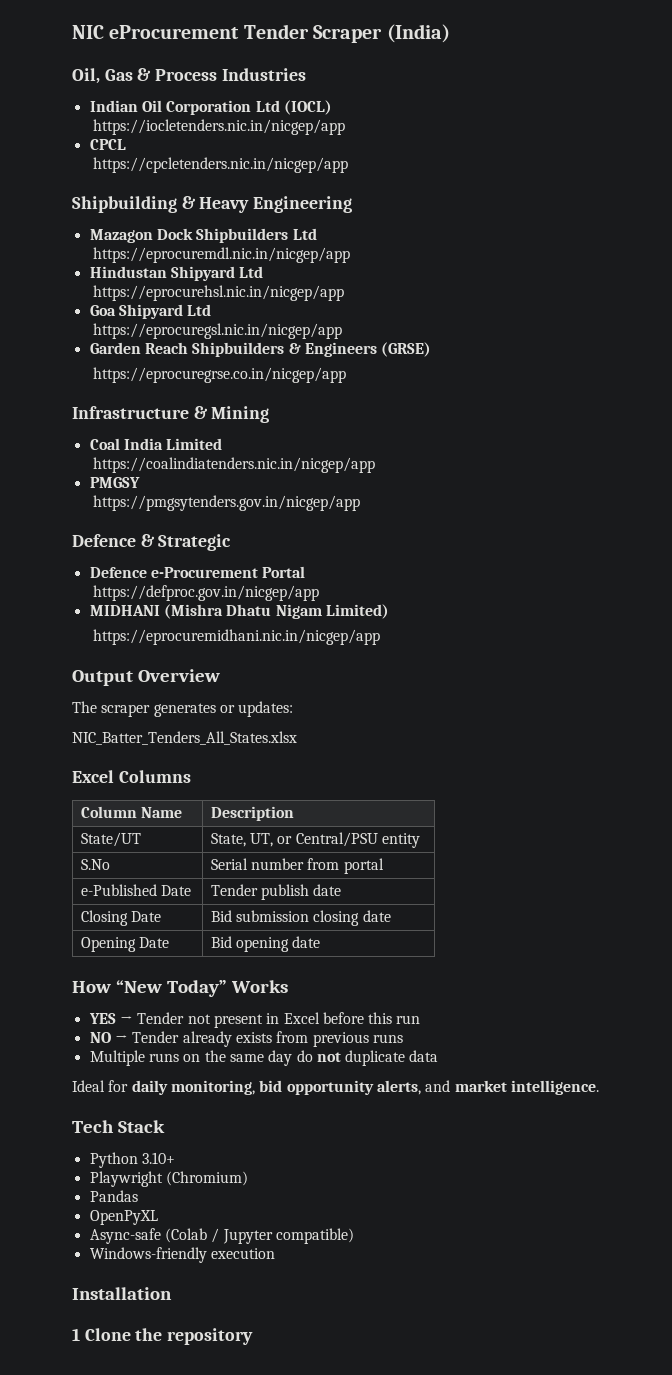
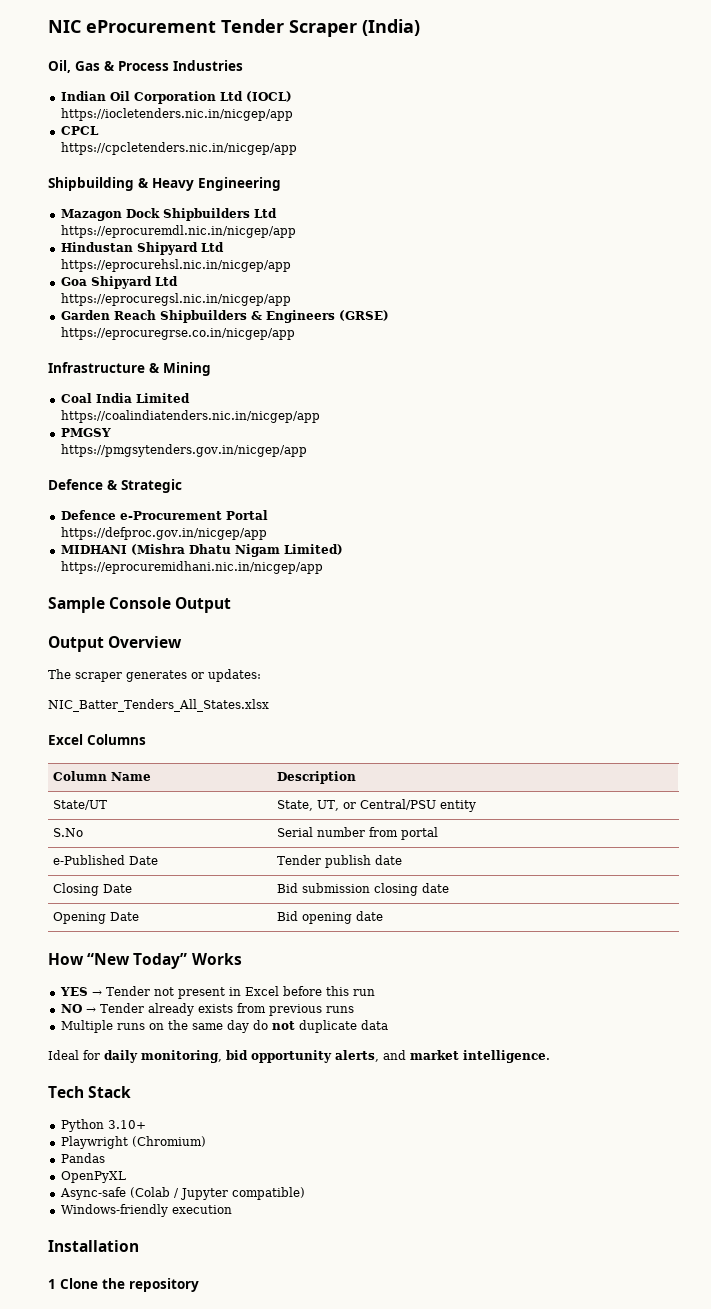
(381, 637) none -> [48,597,232,613] // Sample Console Output

